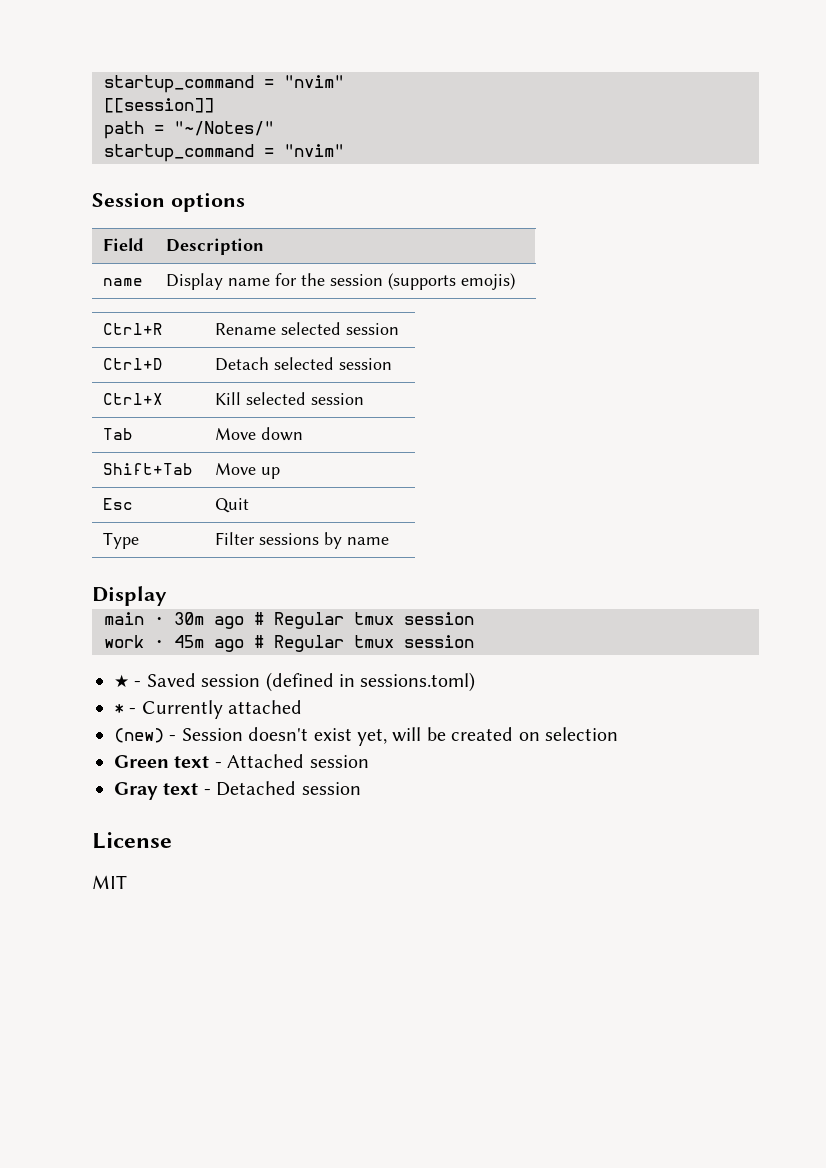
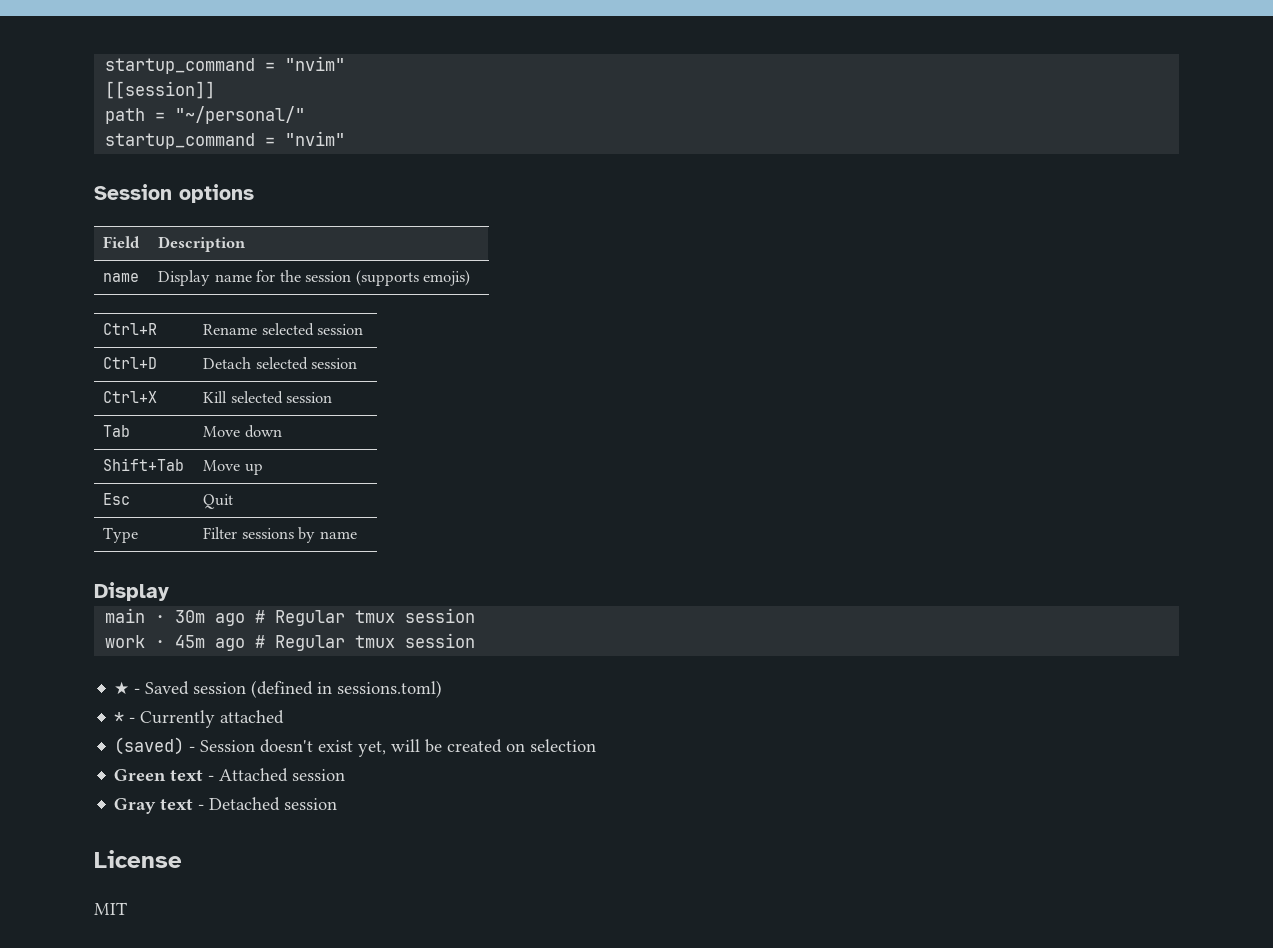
[174,121,274,136] "~/Notes/" -> [175,106,306,124] "~/personal/"
[114,728,164,743] (new) -> [114,737,185,755] (saved)

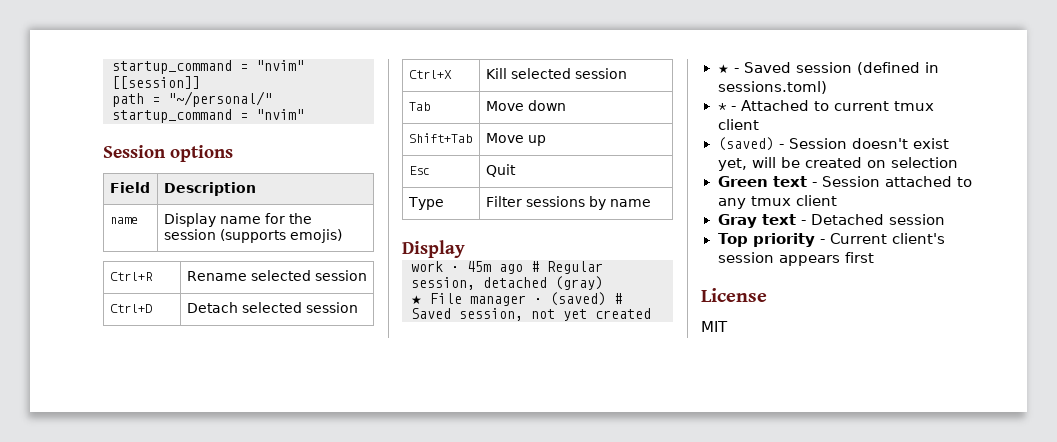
[105,608,476,626] // main · 30m ago # Regular tmux session -> (465, 249) none
[355,633,476,648] tmux session -> [411,276,603,290] [411,292,622,306] [411,308,651,321] session, detached (gray) // ★ File manager · (saved) # Saved session, not yet created
[140,710,285,728] Currently attached -> [740,100,934,111] [717,119,759,130] Attached to current tmux client
[219,768,346,782] Attached session -> [821,176,972,187] [717,195,837,209] Session attached to any tmux client
(338, 804) none -> [717,233,946,247] [717,252,874,266] // Top priority - Current client's session appears first

